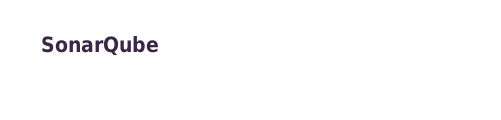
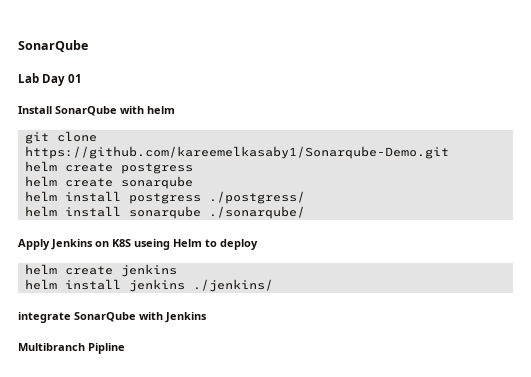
[41,36,159,56] SonarQube -> [18,40,88,52] [18,73,83,86] [18,106,175,116] [24,131,97,144] [24,146,449,159] [24,161,193,174] [24,176,193,189] [24,191,305,204] [24,206,305,219] [18,239,258,250] [24,264,177,277] [24,279,273,292] [18,312,207,323] [18,343,125,354] SonarQube // Lab Day 01 // Install SonarQube with helm // git clone https://github.com/kareemelkasaby1/Sonarqube-Demo.git // helm create postgress // helm create sonarqube // helm install postgress ./postgress/ // helm install sonarqube ./sonarqube/ // Apply Jenkins on K8S useing Helm to deploy // helm create jenkins // helm install jenkins ./jenkins/ // integrate SonarQube with Jenkins // Multibranch Pipline

